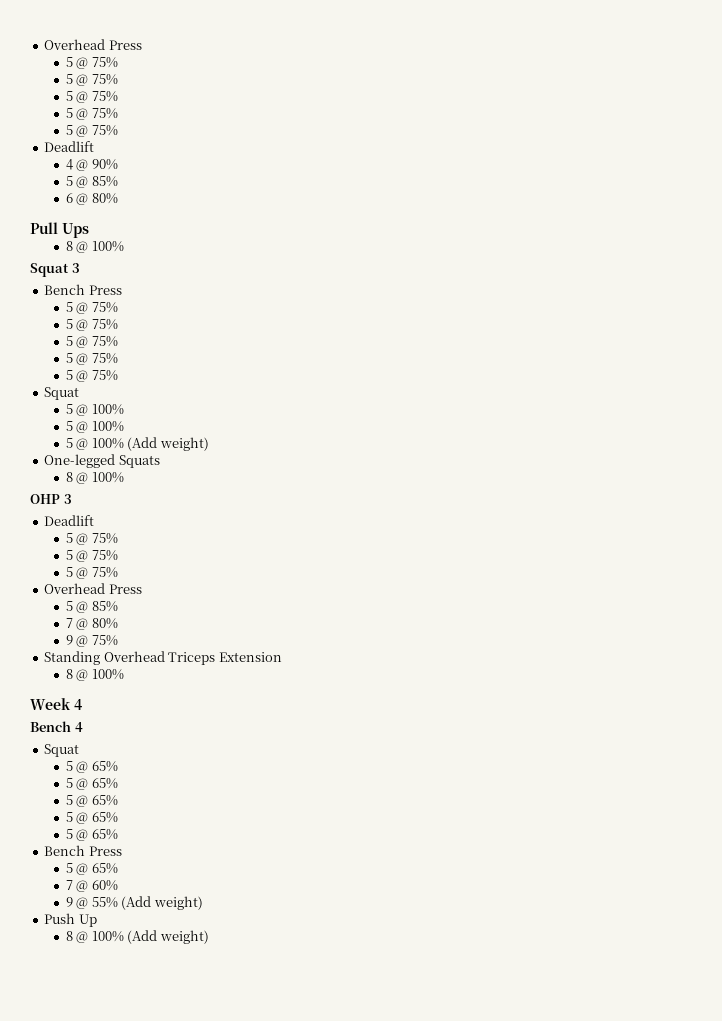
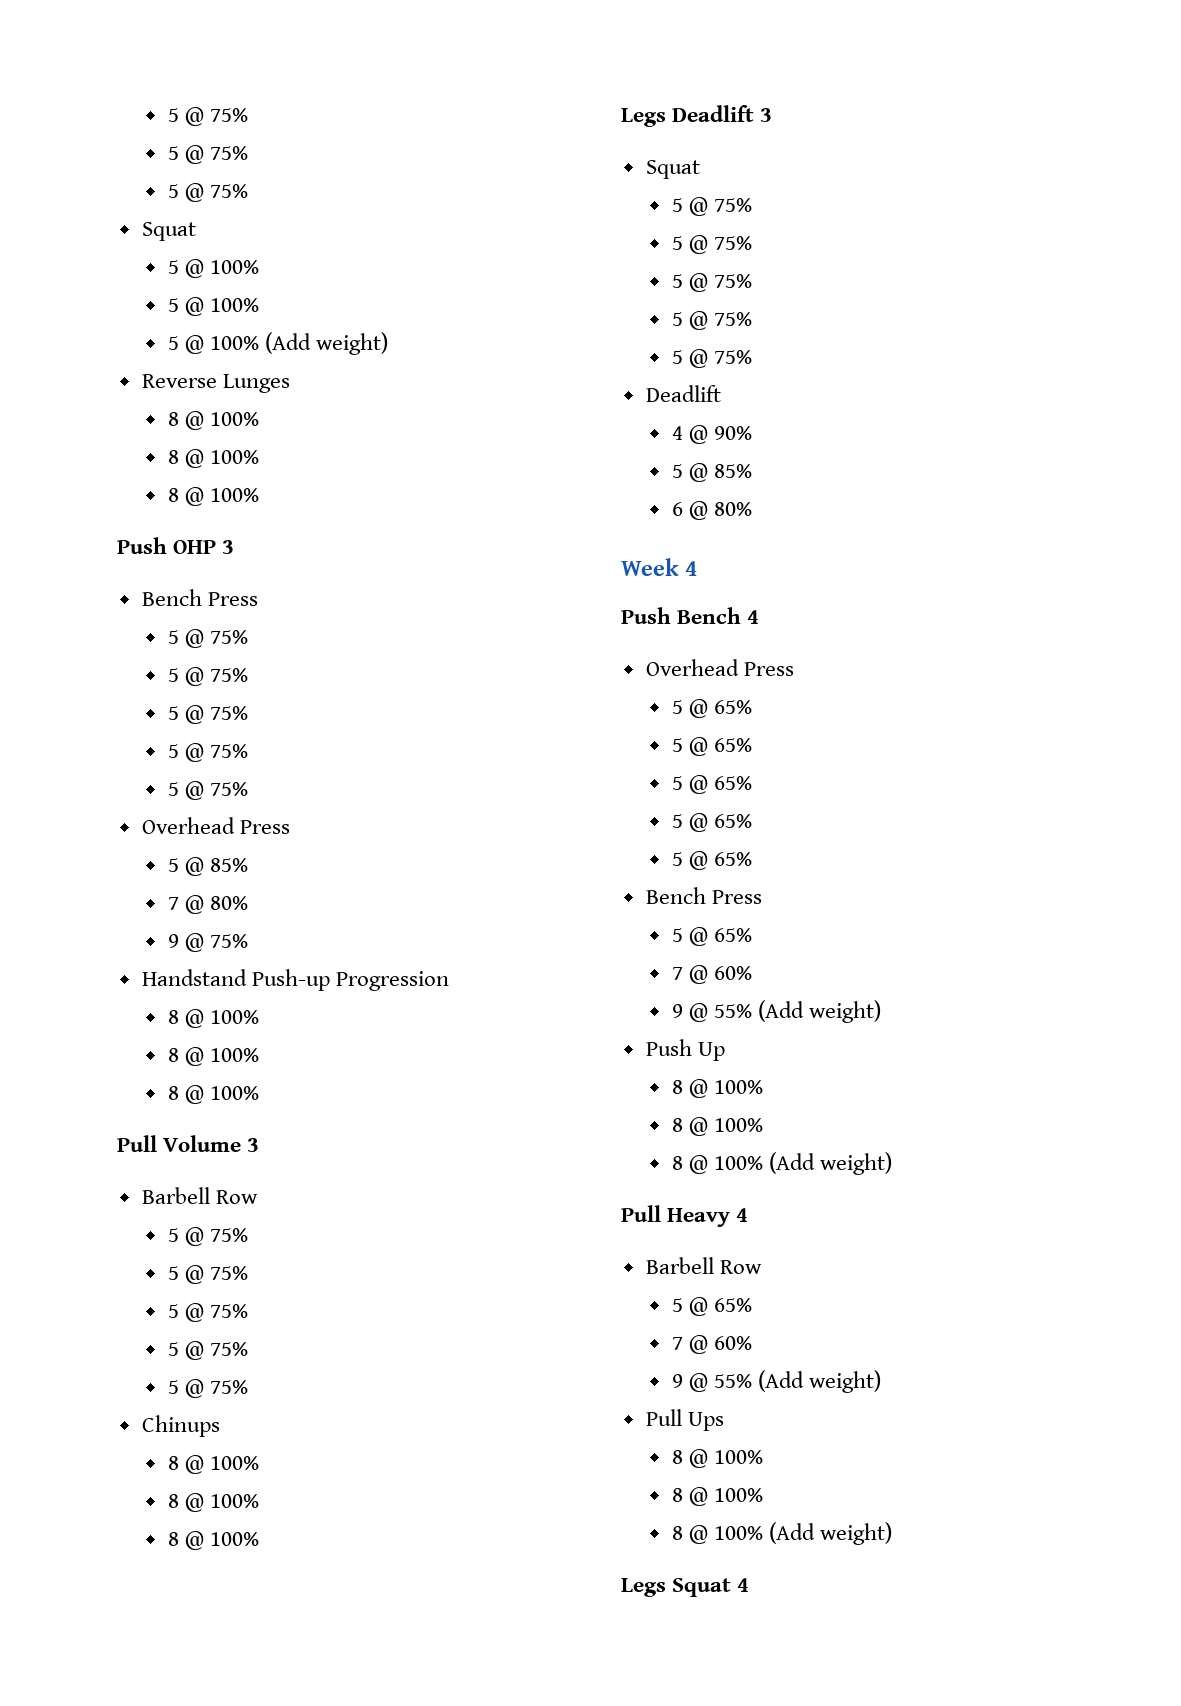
[44,39,142,50] Overhead Press -> [167,107,248,126] [167,145,248,164] [167,183,248,202] [141,222,196,241] [167,259,259,278] [167,297,259,316] [167,332,388,355] [141,374,290,393] [167,411,259,430] [167,449,259,468] [167,487,259,506] [117,537,235,554] [141,589,258,606] [167,629,248,648] [167,667,248,686] [167,705,248,724] [167,743,248,762] [167,781,248,800] [141,817,290,834] [167,857,248,876] [167,895,248,914] [167,933,248,952] [141,969,449,991] [167,1009,259,1028] [167,1047,259,1066] [167,1085,259,1104] [117,1135,260,1152] [141,1187,258,1204] [167,1227,248,1246] [167,1265,248,1284] [167,1303,248,1322] [167,1341,248,1360] [167,1379,248,1398] [141,1415,220,1437] [167,1455,259,1474] [167,1493,259,1512] [167,1531,259,1550] [621,105,773,127] [645,160,700,179] 5 @ 75% // 5 @ 75% // 5 @ 75% // Squat // 5 @ 100% // 5 @ 100% // 5 @ 100% (Add weight) // Reverse Lunges // 8 @ 100% // 8 @ 100% // 8 @ 100% // Push OHP 3 // Bench Press // 5 @ 75% // 5 @ 75% // 5 @ 75% // 5 @ 75% // 5 @ 75% // Overhead Press // 5 @ 85% // 7 @ 80% // 9 @ 75% // Handstand Push-up Progression // 8 @ 100% // 8 @ 100% // 8 @ 100% // Pull Volume 3 // Barbell Row // 5 @ 75% // 5 @ 75% // 5 @ 75% // 5 @ 75% // 5 @ 75% // Chinups // 8 @ 100% // 8 @ 100% // 8 @ 100% // Legs Deadlift 3 // Squat
[30,222,89,238] [65,241,124,253] [30,263,80,277] [44,284,122,295] [65,302,118,314] [65,319,118,331] [65,336,118,348] [65,353,118,365] [65,370,118,382] [44,387,80,400] [65,404,124,416] [65,421,124,433] [65,437,209,451] [44,454,160,468] [65,472,124,484] [30,494,72,504] [44,515,95,526] [65,533,118,545] [65,550,118,562] [65,567,118,579] [44,583,142,594] [65,601,118,613] [65,618,118,630] [65,635,118,647] [44,651,282,665] [65,669,124,681] [30,698,82,710] [30,721,83,732] [44,744,80,757] Pull Ups // 8 @ 100% // Squat 3 // Bench Press // 5 @ 75% // 5 @ 75% // 5 @ 75% // 5 @ 75% // 5 @ 75% // Squat // 5 @ 100% // 5 @ 100% // 5 @ 100% (Add weight) // One-legged Squats // 8 @ 100% // OHP 3 // Deadlift // 5 @ 75% // 5 @ 75% // 5 @ 75% // Overhead Press // 5 @ 85% // 7 @ 80% // 9 @ 75% // Standing Overhead Triceps Extension // 8 @ 100% // Week 4 // Bench 4 // Squat -> [621,558,698,576] [621,607,760,624] [645,659,794,676] Week 4 // Push Bench 4 // Overhead Press
[127,930,209,944] (Add weight) -> [671,1117,763,1136] [671,1152,892,1175] [621,1205,749,1227] [645,1257,762,1274] [671,1297,752,1316] [671,1335,752,1354] [671,1370,881,1393] [645,1409,724,1431] [671,1449,763,1468] [671,1487,763,1506] [671,1522,892,1545] [621,1578,750,1597] // 8 @ 100% // 8 @ 100% (Add weight) // Pull Heavy 4 // Barbell Row // 5 @ 65% // 7 @ 60% // 9 @ 55% (Add weight) // Pull Ups // 8 @ 100% // 8 @ 100% // 8 @ 100% (Add weight) // Legs Squat 4

